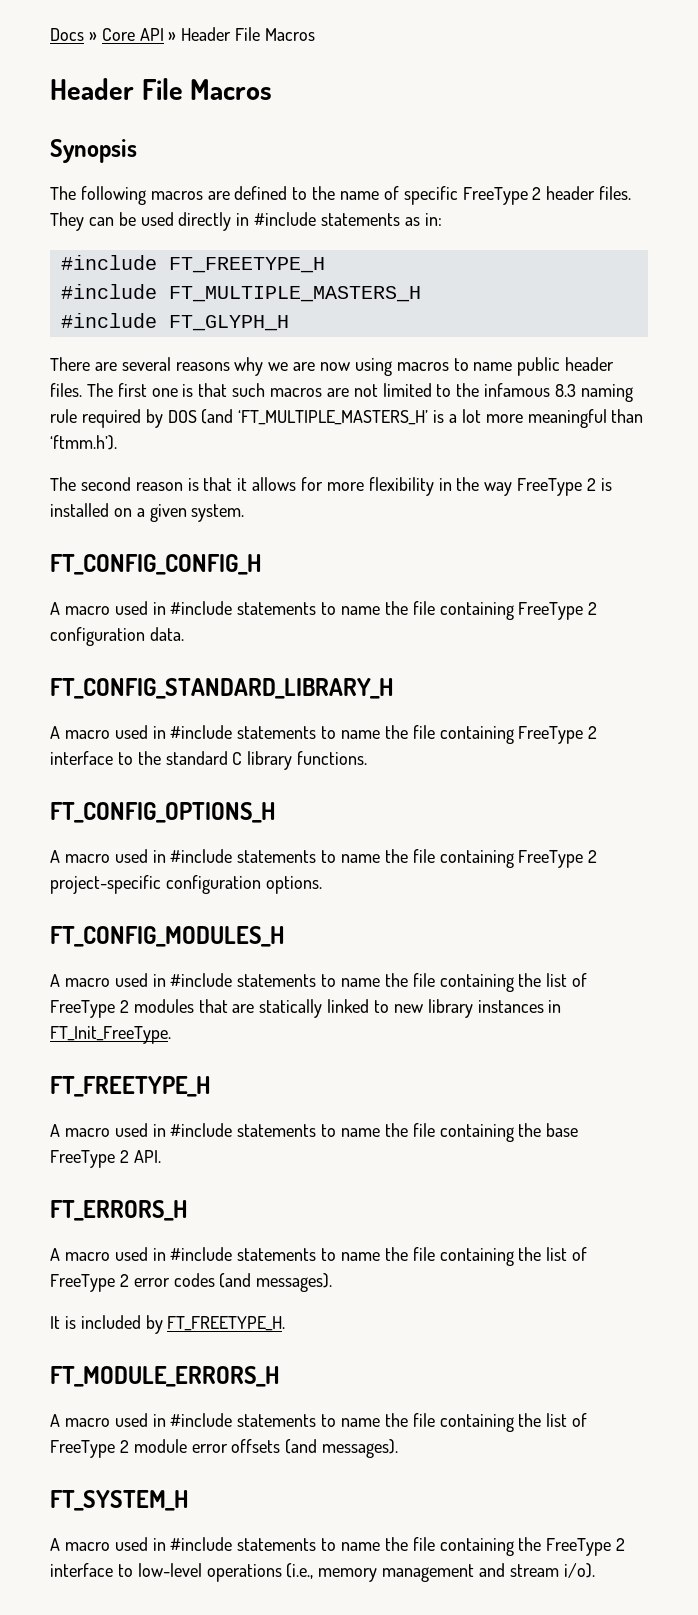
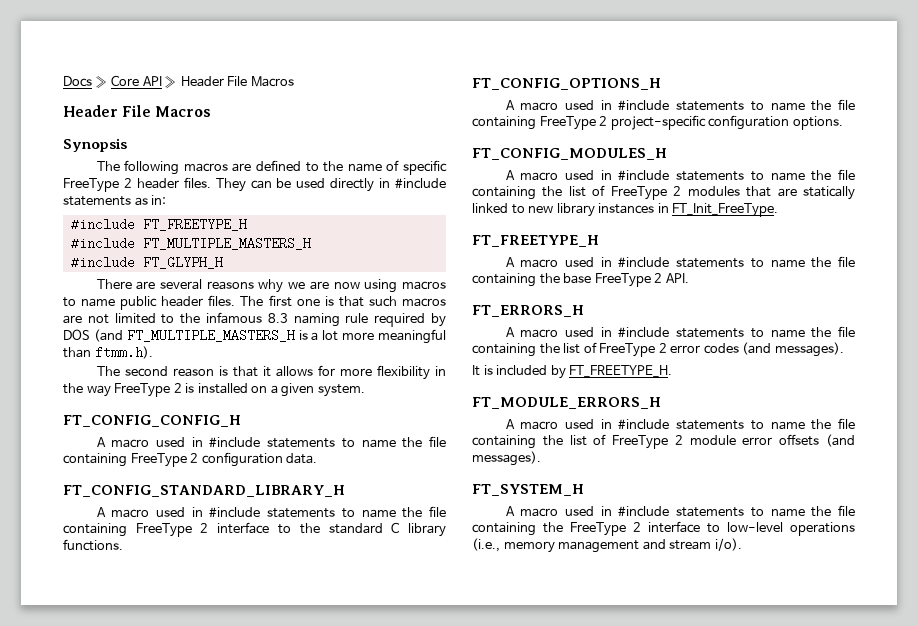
[238,410,429,425] ‘FT_MULTIPLE_MASTERS_H’ -> [126,329,295,342] FT_MULTIPLE_MASTERS_H
[50,435,117,450] ‘ftmm.h’). -> [94,346,153,359] ftmm.h).

